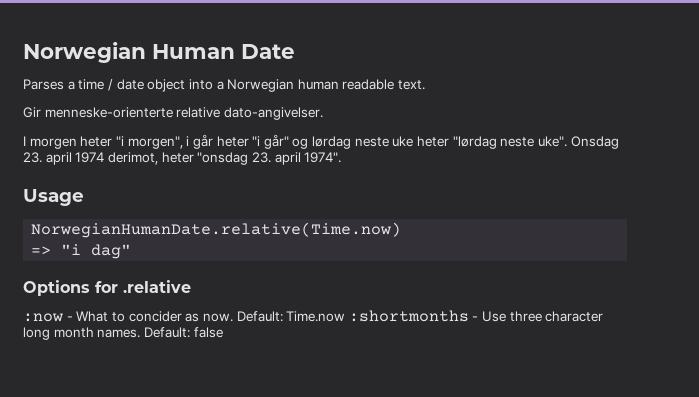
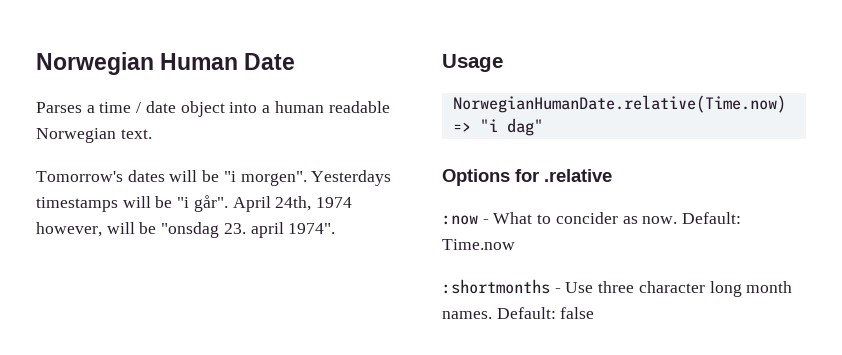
[227,79,295,92] Norwegian -> (271, 109) none
(395, 84) none -> [36,128,116,143] Norwegian
[23,107,323,120] [23,134,619,149] [23,152,194,165] Gir menneske-orienterte relative dato-angivelser. // I morgen heter "i morgen", i går heter "i går" og lørdag neste uke heter "lørdag neste uke". Onsdag 23. april 1974 derimot, heter -> [36,170,392,186] [36,195,353,212] [36,222,157,237] Tomorrow's dates will be "i morgen". Yesterdays timestamps will be "i går". April 24th, 1974 however, will be
(346, 316) none -> (515, 244) //

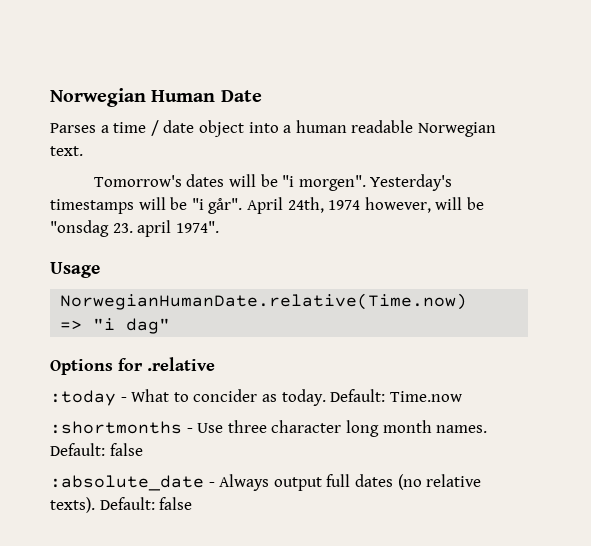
[311,170,392,186] Yesterdays -> [370,174,453,191] Yesterday's
[442,215,478,225] :now -> [50,390,116,406] :today
[642,216,678,224] now. -> [281,389,326,406] today.
(595, 313) none -> [50,474,482,491] [50,497,193,513] // :absolute_date - Always output full dates (no relative texts). Default: false

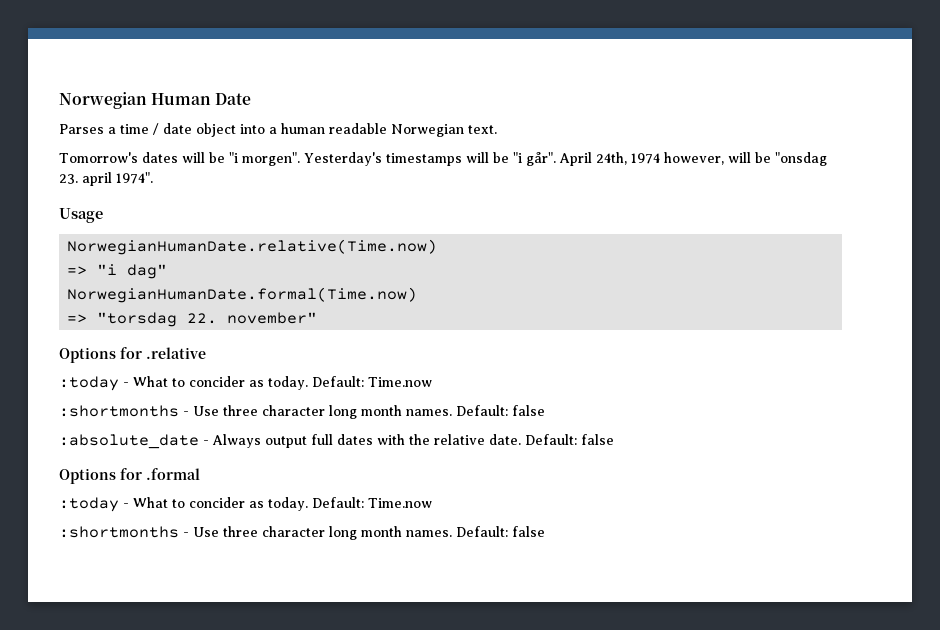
(171, 326) none -> [67,287,418,303] [67,312,318,327] // NorwegianHumanDate.formal(Time.now) // => "torsdag 22. november"
[397,474,482,490] [50,497,95,513] (no relative texts). -> [377,434,614,445] [59,468,200,484] [59,497,432,512] [59,526,452,540] with the relative date. Default: false // Options for .formal // :today - What to concider as today. Default: Time.now // :shortmonths - Use three character long month names.

